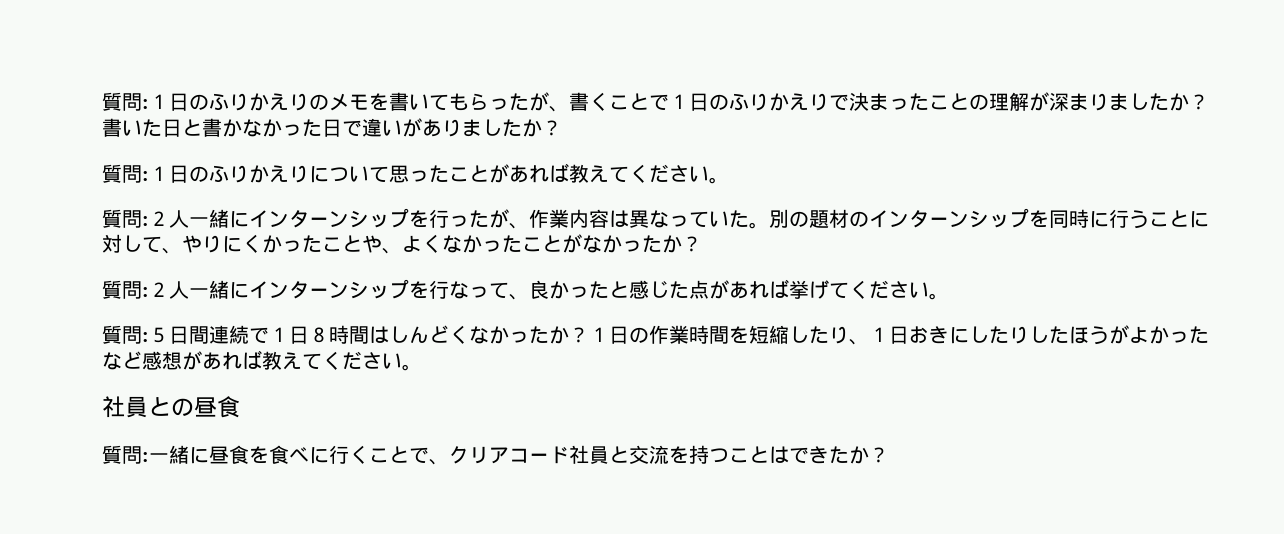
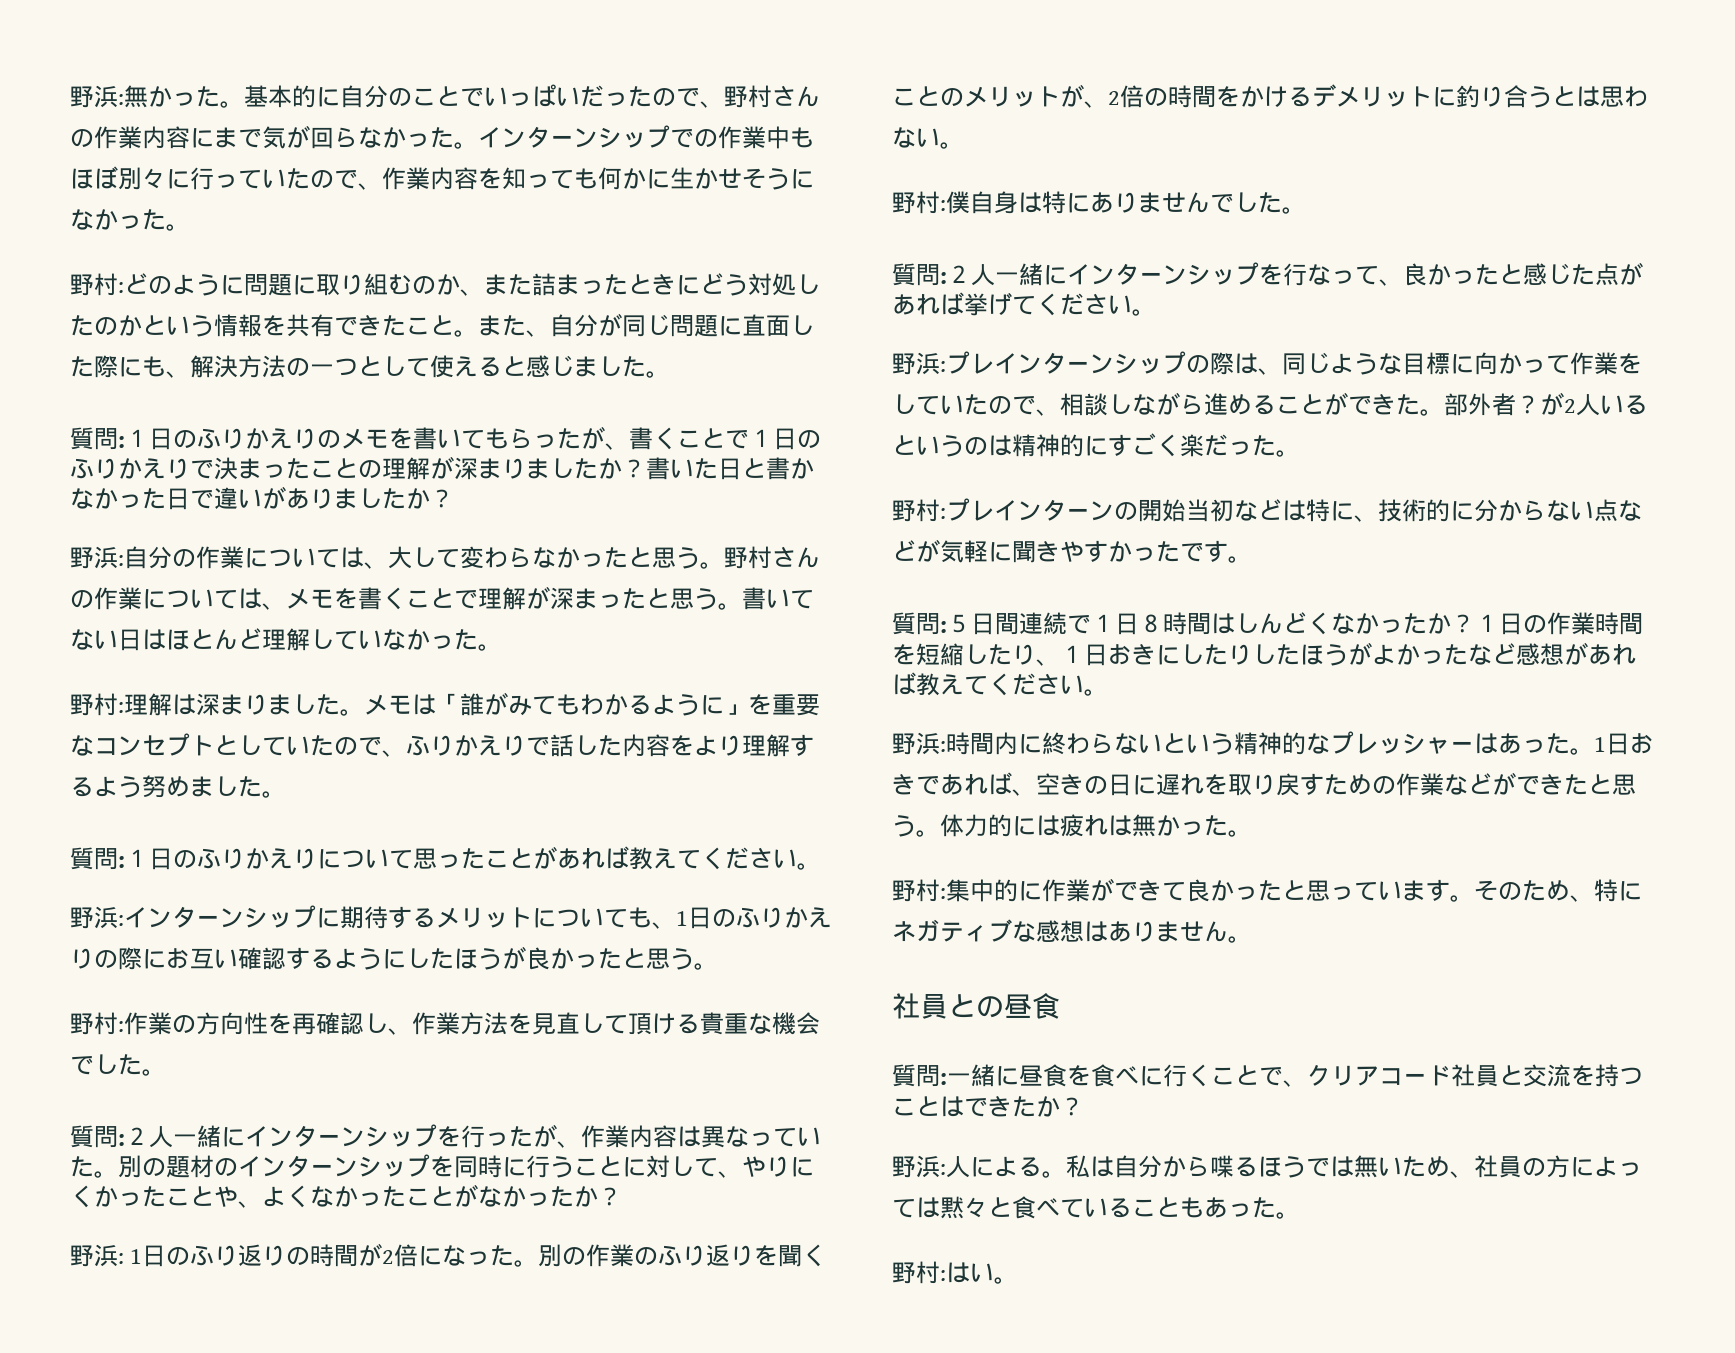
(102, 101) none -> [70,84,820,108] [70,125,814,149] [70,166,814,190] [70,209,190,231] [70,273,820,296] [70,313,814,337] [70,355,670,378] 野浜:無かった。基本的に自分のことでいっぱいだったので、野村さんの作業内容にまで気が回らなかった。インターンシップでの作業中もほぼ別々に行っていたので、作業内容を知っても何かに生かせそうになかった。 // 野村:どのように問題に取り組むのか、また詰まったときにどう対処したのかという情報を共有できたこと。また、自分が同じ問題に直面した際にも、解決方法の一つとして使えると感じました。 //
(562, 128) none -> [70,546,820,569] [70,586,814,610] [70,628,502,651] [70,692,820,716] [70,733,814,757] [70,775,286,798] // 野浜:自分の作業については、大して変わらなかったと思う。野村さんの作業については、メモを書くことで理解が深まったと思う。書いてない日はほとんど理解していなかった。 // 野村:理解は深まりました。メモは「誰がみてもわかるように」を重要なコンセプトとしていたので、ふりかえりで話した内容をより理解するよう努めました。
(729, 180) none -> [70,905,832,929] [70,946,718,970] [70,1012,820,1035] [70,1054,166,1076] // 野浜:インターンシップに期待するメリットについても、1日のふりかえりの際にお互い確認するようにしたほうが良かったと思う。 // 野村:作業の方向性を再確認し、作業方法を見直して頂ける貴重な機会でした。
(702, 244) none -> [70,1243,827,1267] [892,84,1648,108] [892,127,964,149] [892,191,1306,214] // 野浜: 1日のふり返りの時間が2倍になった。別の作業のふり返りを聞くことのメリットが、2倍の時間をかけるデメリットに釣り合うとは思わない。 // 野村:僕自身は特にありませんでした。
(949, 296) none -> [892,351,1642,375] [892,392,1648,416] [892,433,1300,457] [892,498,1642,522] [892,539,1252,563] // 野浜:プレインターンシップの際は、同じような目標に向かって作業をしていたので、相談しながら進めることができた。部外者？が2人いるというのは精神的にすごく楽だった。 // 野村:プレインターンの開始当初などは特に、技術的に分からない点などが気軽に聞きやすかったです。
(422, 367) none -> [892,731,1654,755] [892,772,1636,796] [892,814,1252,837] [892,878,1642,902] [892,919,1252,943] // 野浜:時間内に終わらないという精神的なプレッシャーはあった。1日おきであれば、空きの日に遅れを取り戻すための作業などができたと思う。体力的には疲れは無かった。 // 野村:集中的に作業ができて良かったと思っています。そのため、特にネガティブな感想はありません。
(889, 455) none -> [892,1155,1642,1178] [892,1196,1300,1219] [892,1261,1018,1284] // 野浜:人による。私は自分から喋るほうでは無いため、社員の方によっては黙々と食べていることもあった。 // 野村:はい。

